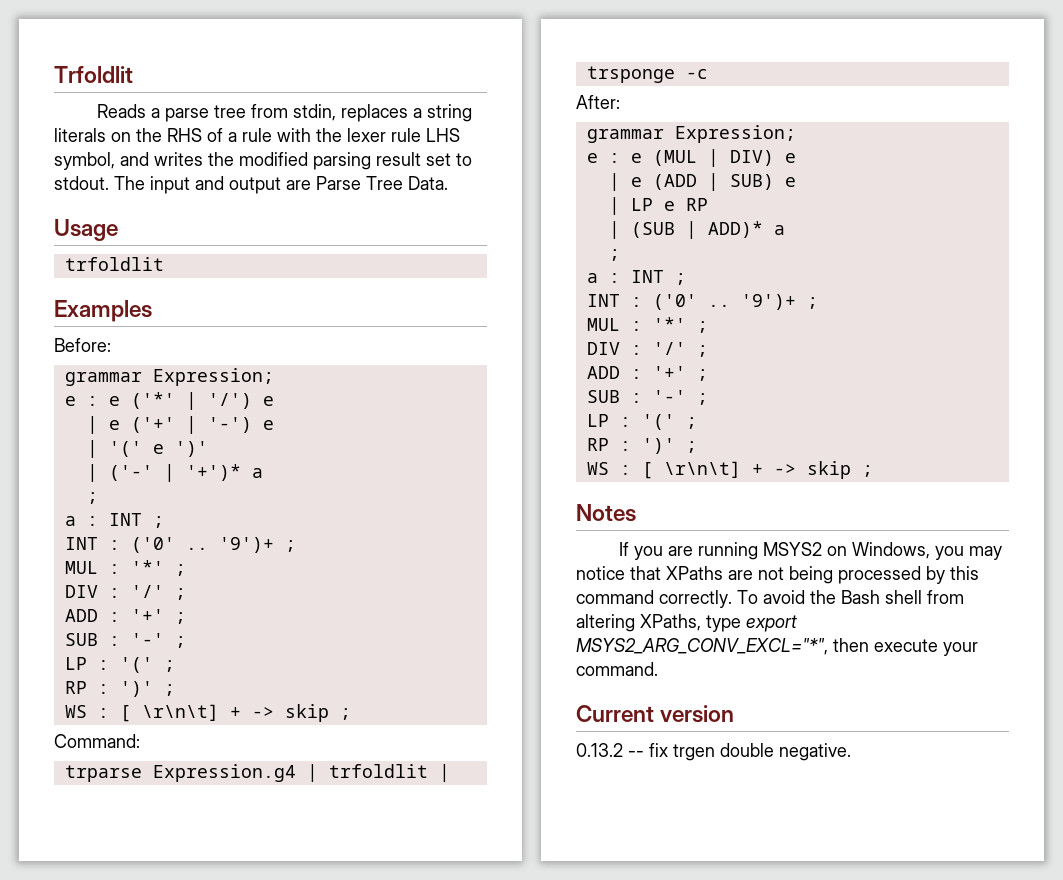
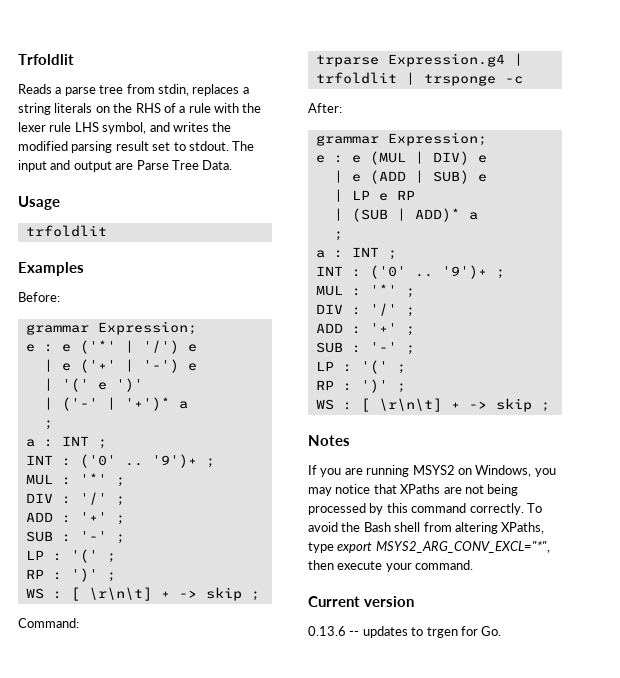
[576,743,851,761] 0.13.2 -- fix trgen double negative. -> [308,626,502,638] 0.13.6 -- updates to trgen for Go.

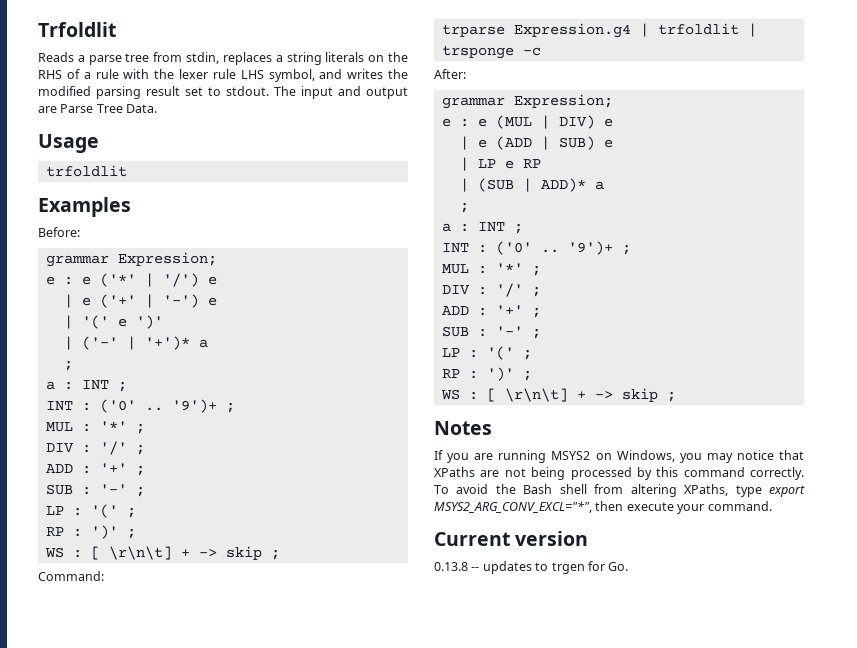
[308,626,346,636] 0.13.6 -> [434,562,468,571] 0.13.8

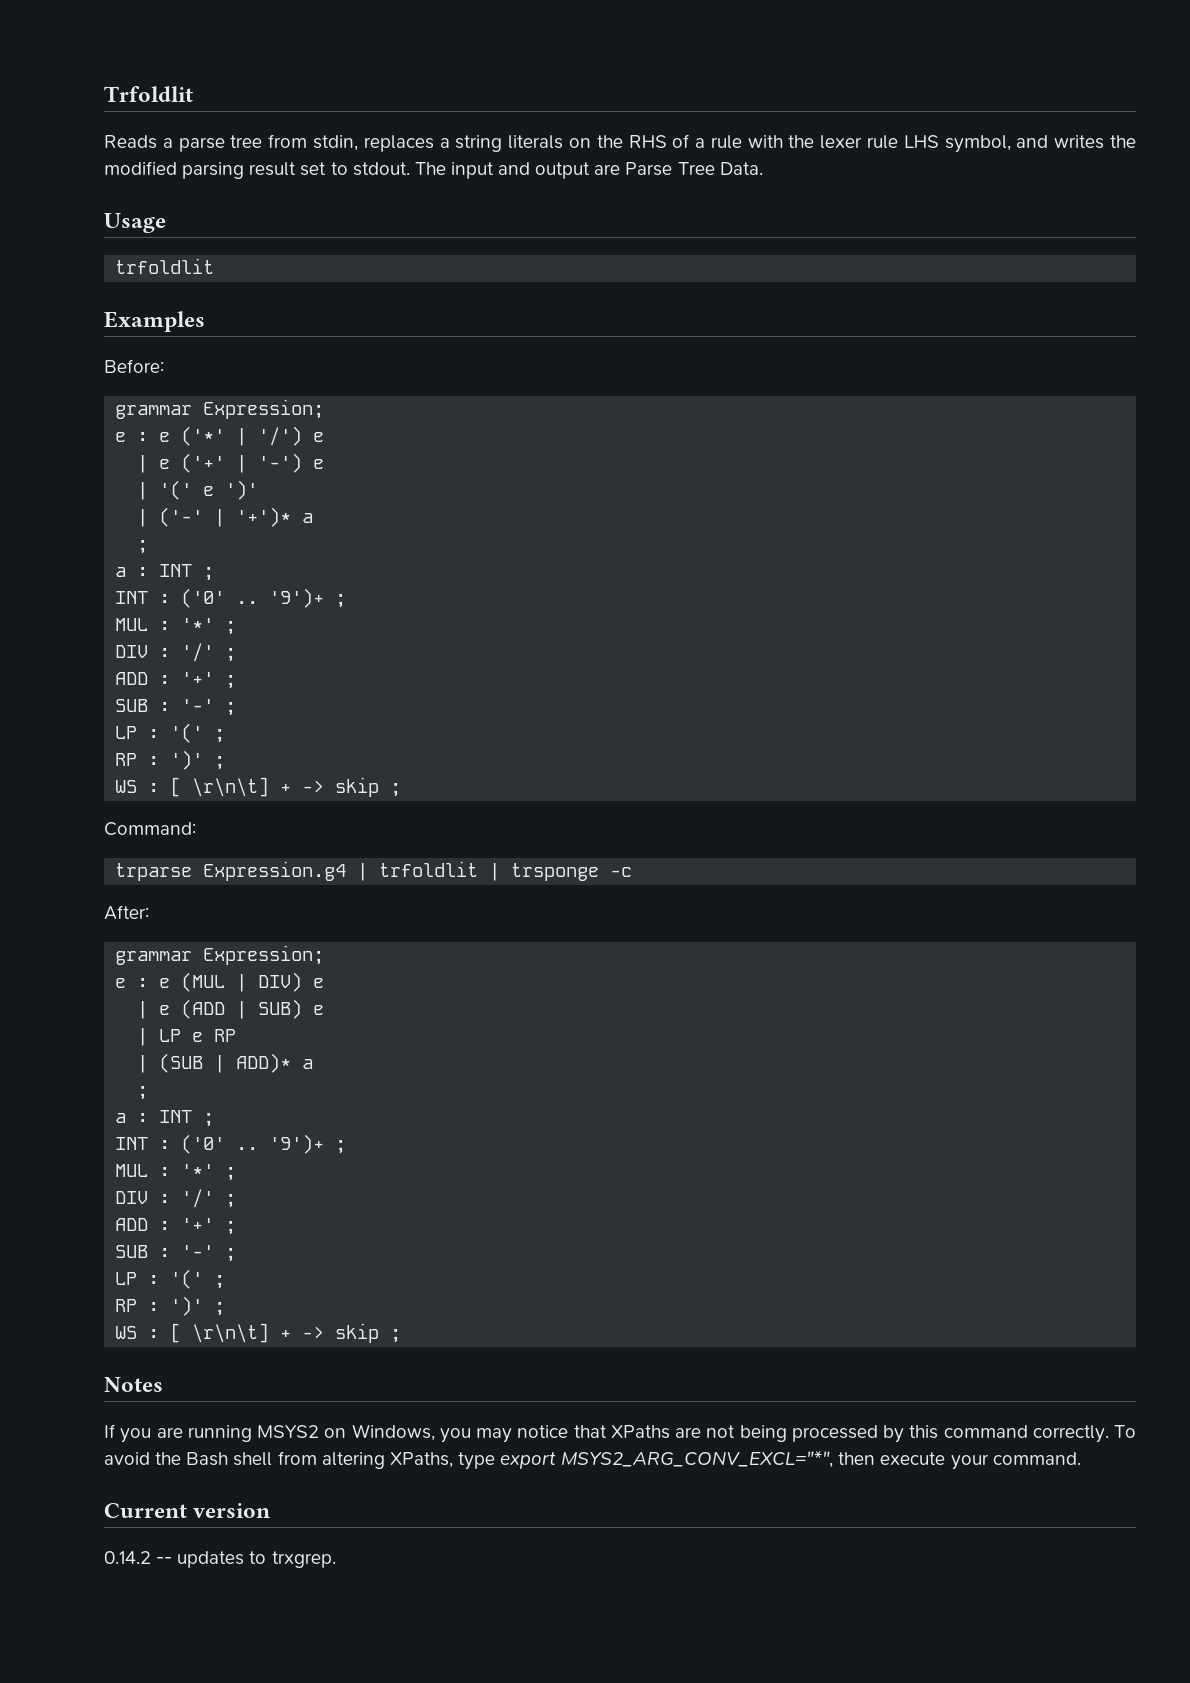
[434,562,468,571] 0.13.8 -> [104,1551,151,1564] 0.14.2
[551,561,629,574] trgen for Go. -> [271,1551,336,1568] trxgrep.

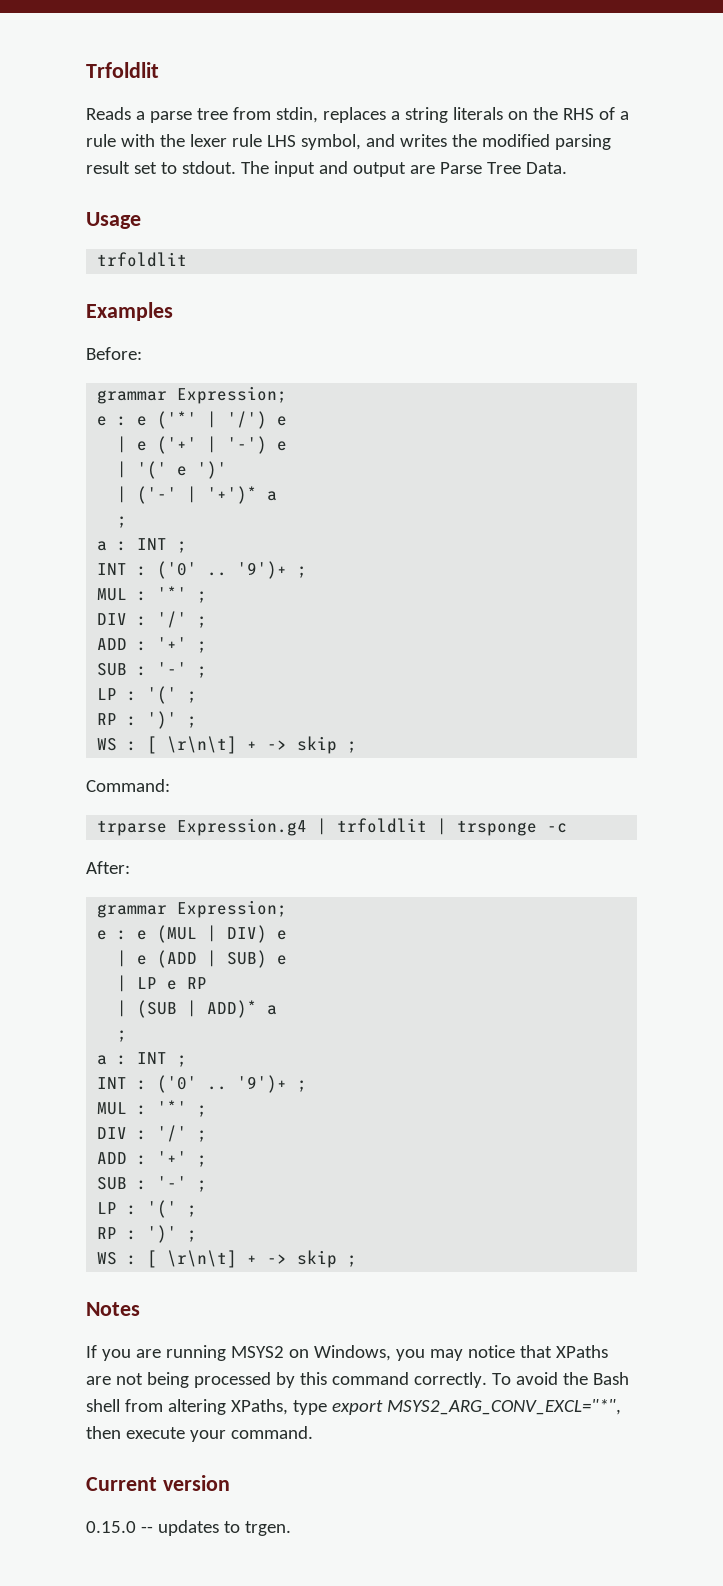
[104,1551,151,1564] 0.14.2 -> [86,1521,136,1533] 0.15.0
[271,1551,336,1568] trxgrep. -> [244,1521,291,1536] trgen.

